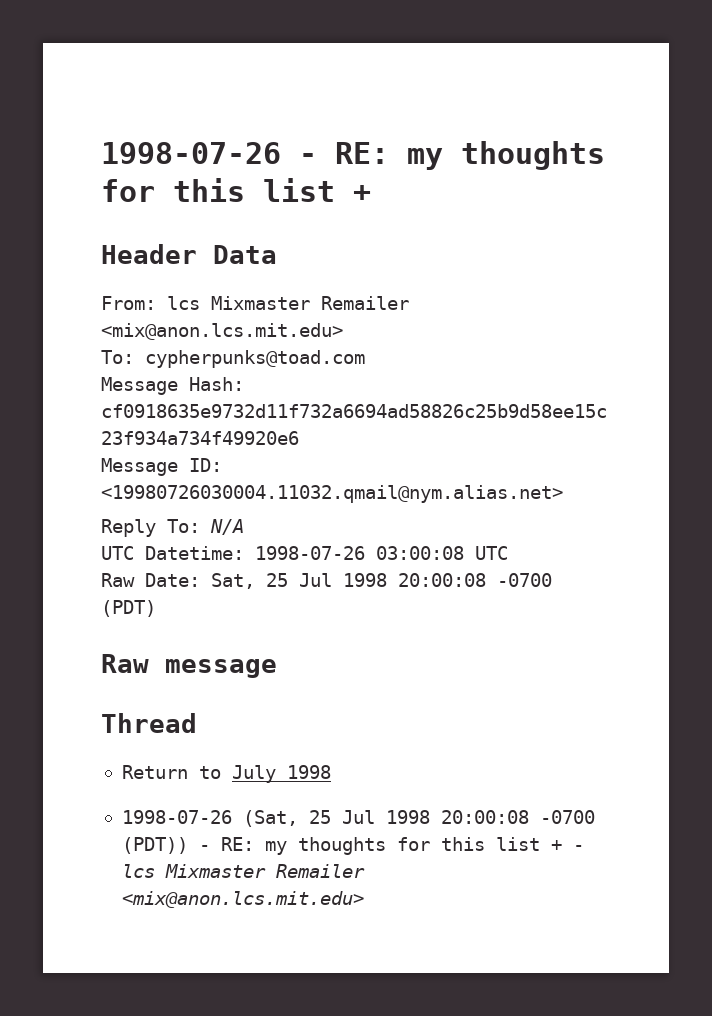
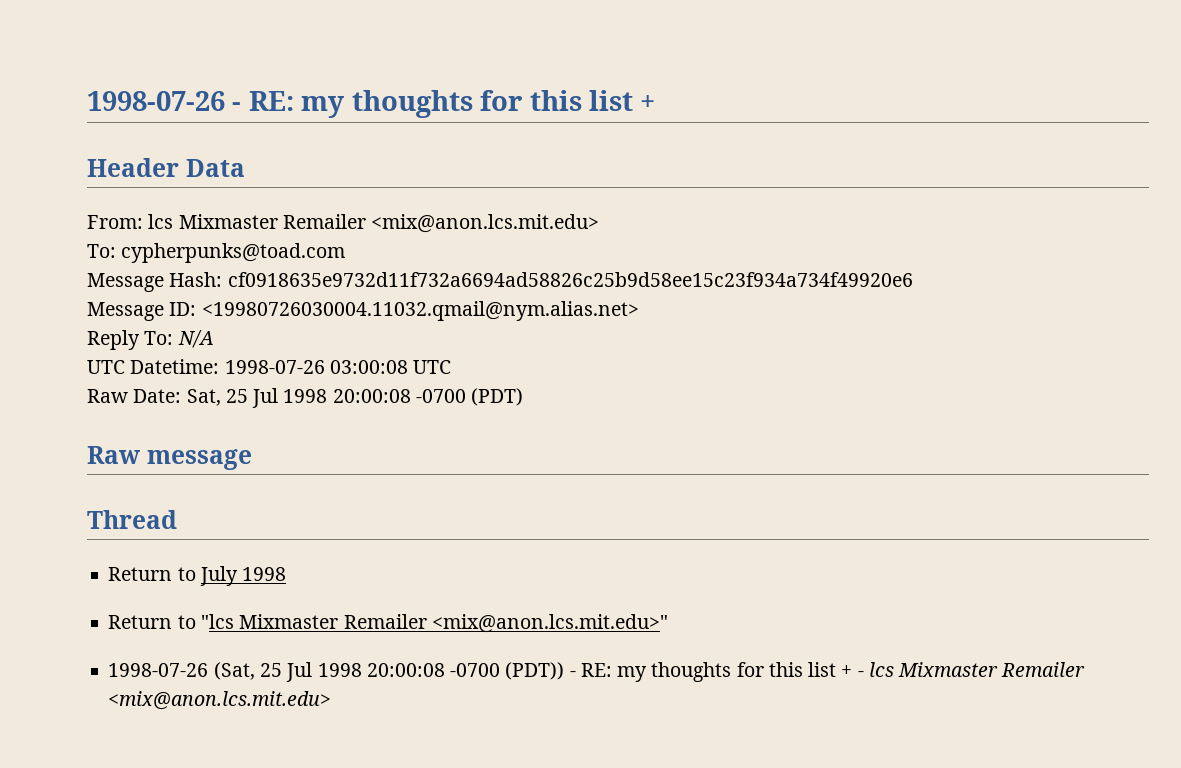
(331, 772) none -> [108,614,668,633] // Return to "lcs Mixmaster Remailer <mix@anon.lcs.mit.edu>"

